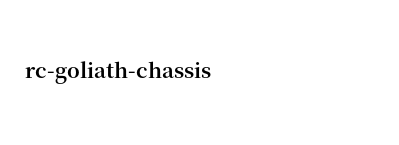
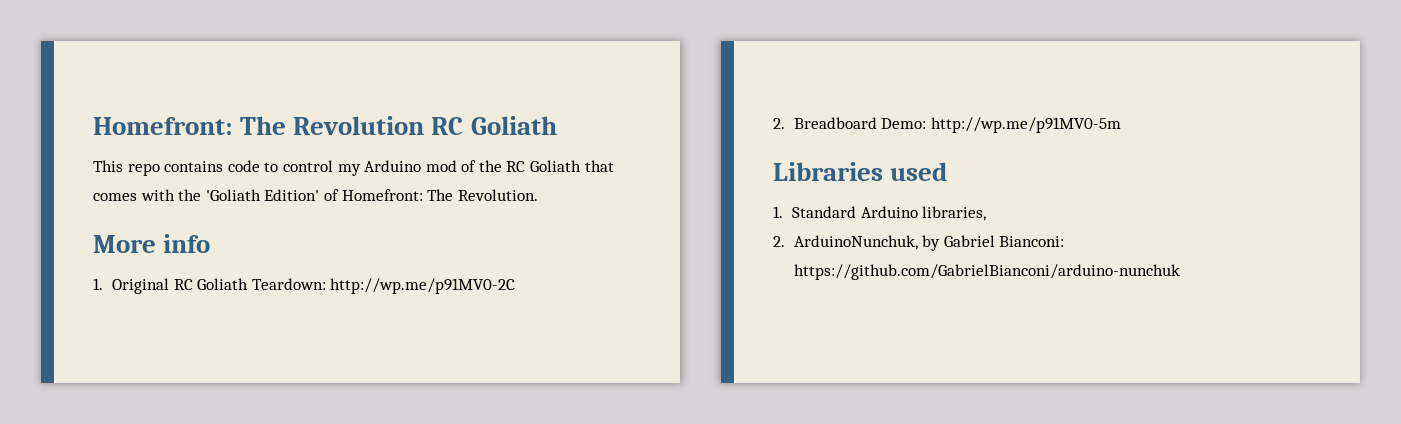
[25,61,211,84] rc-goliath-chassis -> [93,116,557,135] [93,160,614,176] [93,189,538,201] [93,234,211,253] [93,278,516,294] [773,117,1121,133] [773,162,948,181] [773,206,987,221] [773,235,1065,251] [793,264,1180,280] Homefront: The Revolution RC Goliath // This repo contains code to control my Arduino mod of the RC Goliath that comes with the 'Goliath Edition' of Homefront: The Revolution. // More info // 1. Original RC Goliath Teardown: http://wp.me/p91MV0-2C // 2. Breadboard Demo: http://wp.me/p91MV0-5m // Libraries used // 1. Standard Arduino libraries, // 2. ArduinoNunchuk, by Gabriel Bianconi: https://github.com/GabrielBianconi/arduino-nunchuk

